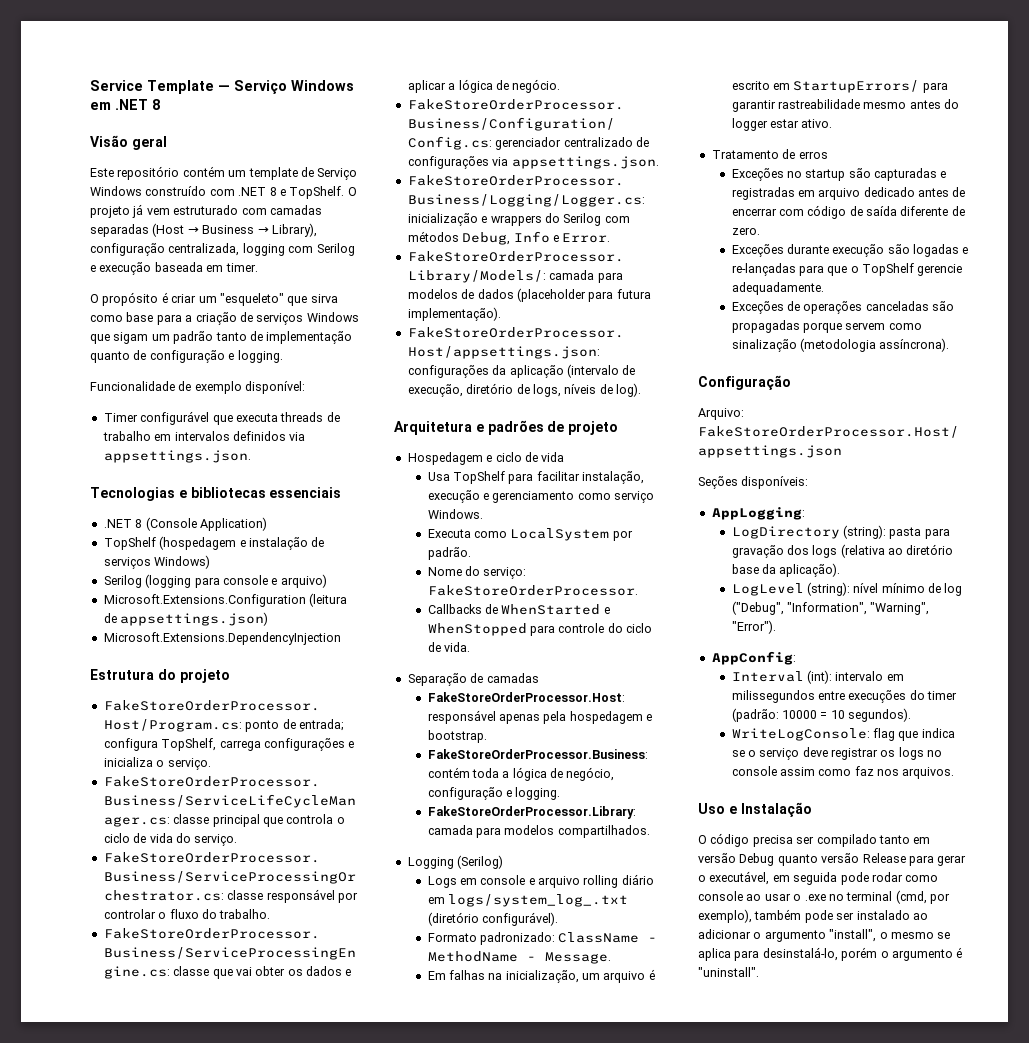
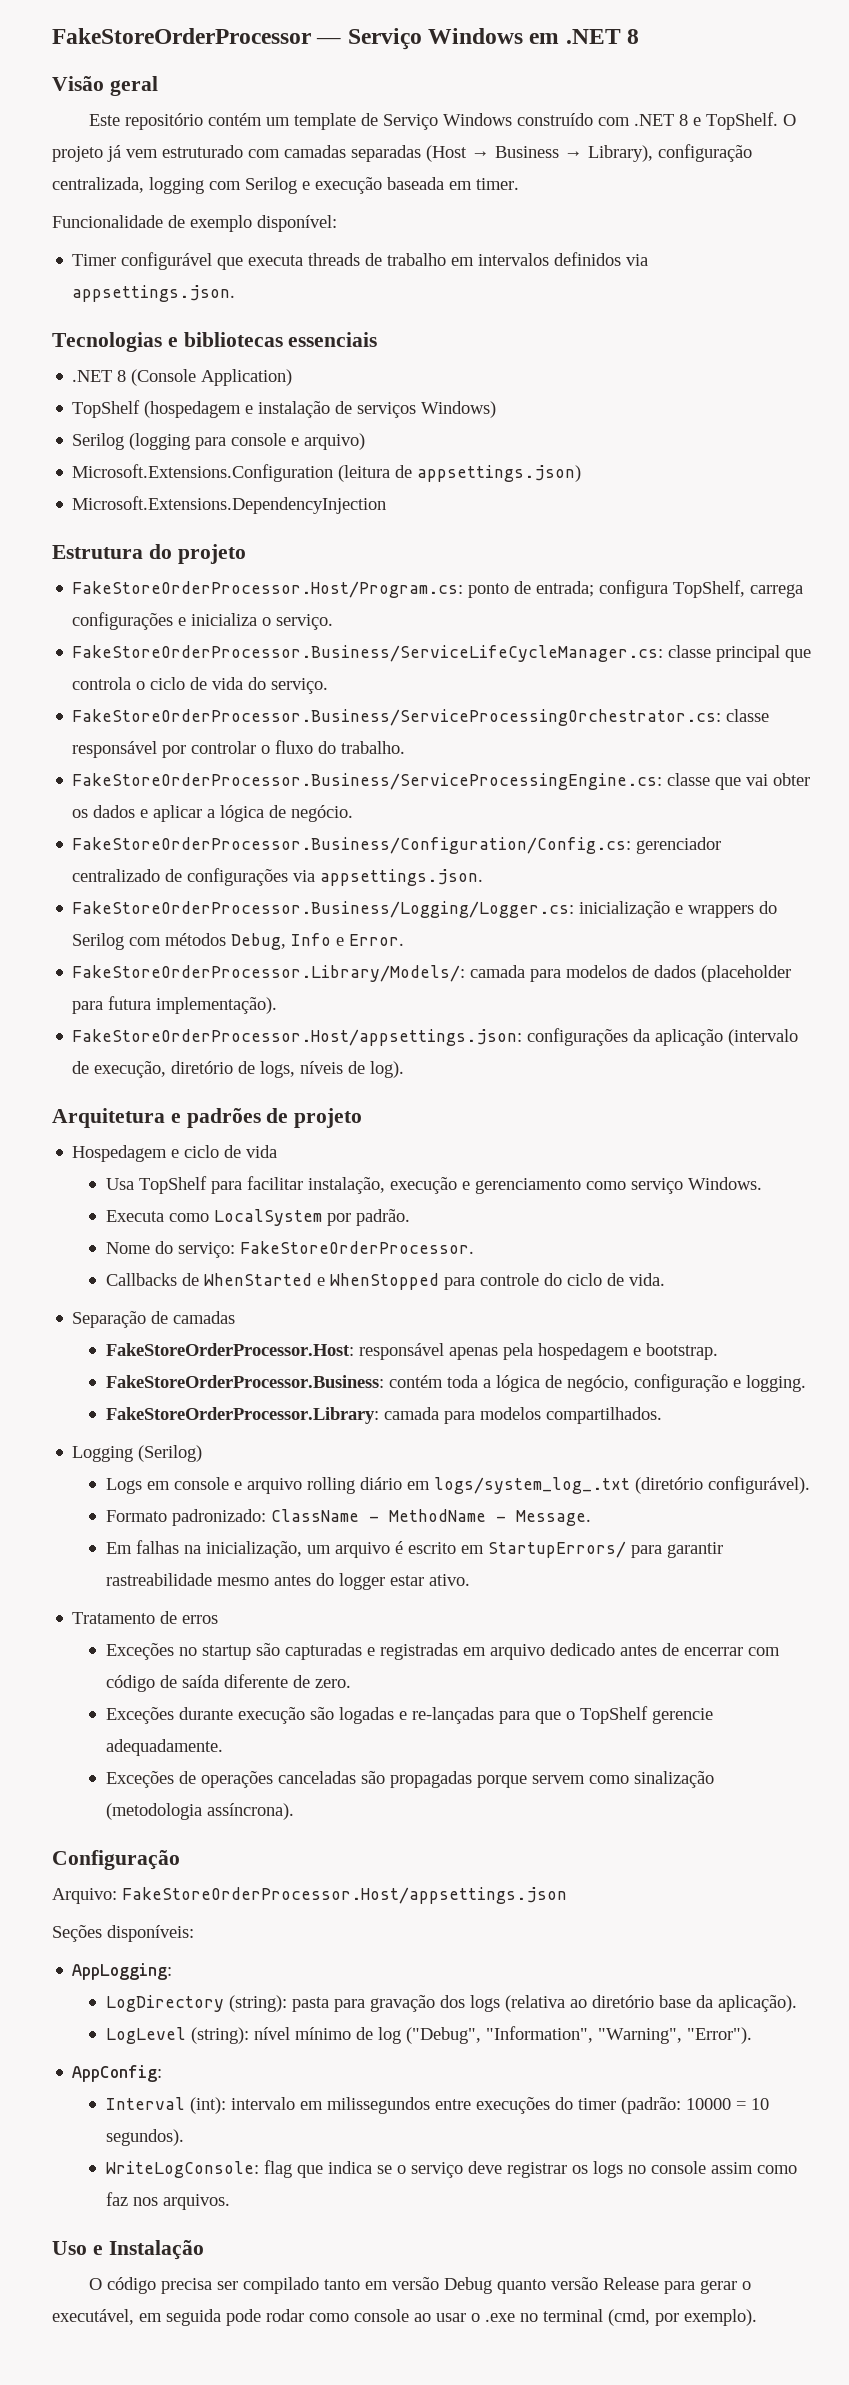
[90,80,214,94] Service Template -> [52,28,311,44] FakeStoreOrderProcessor
[90,292,338,306] [90,312,359,325] [90,331,353,344] [90,350,283,363] // O propósito é criar um "esqueleto" que sirva como base para a criação de serviços Windows que sigam um padrão tanto de implementação quanto de configuração e logging. -> (519, 184) none
[698,909,928,923] [698,929,951,942] [698,947,963,961] [698,967,759,977] exemplo), também pode ser instalado ao adicionar o argumento "install", o mesmo se aplica para desinstalá-lo, porém o argumento é "uninstall". -> [684,2309,757,2326] exemplo).

